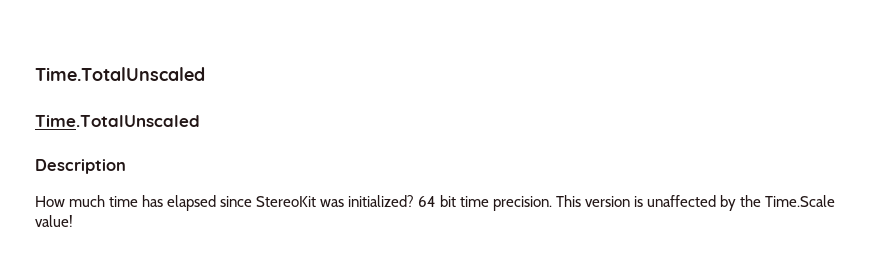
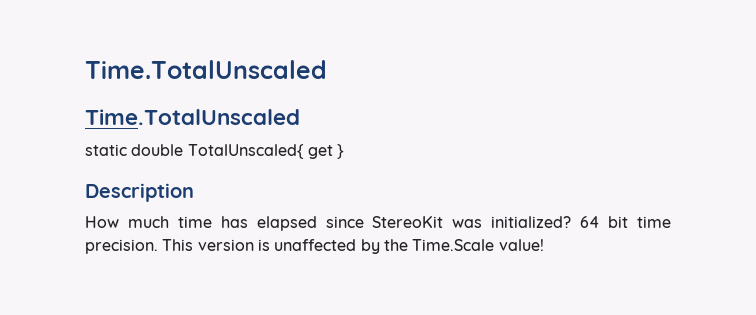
(200, 121) none -> [85,144,345,159] // static double TotalUnscaled{ get }

